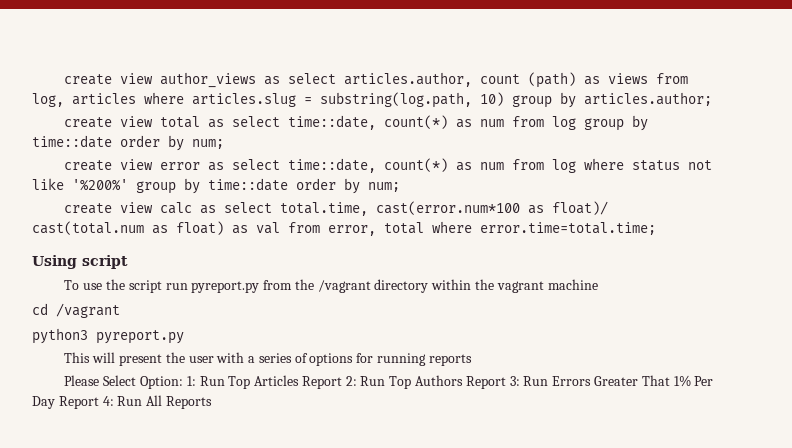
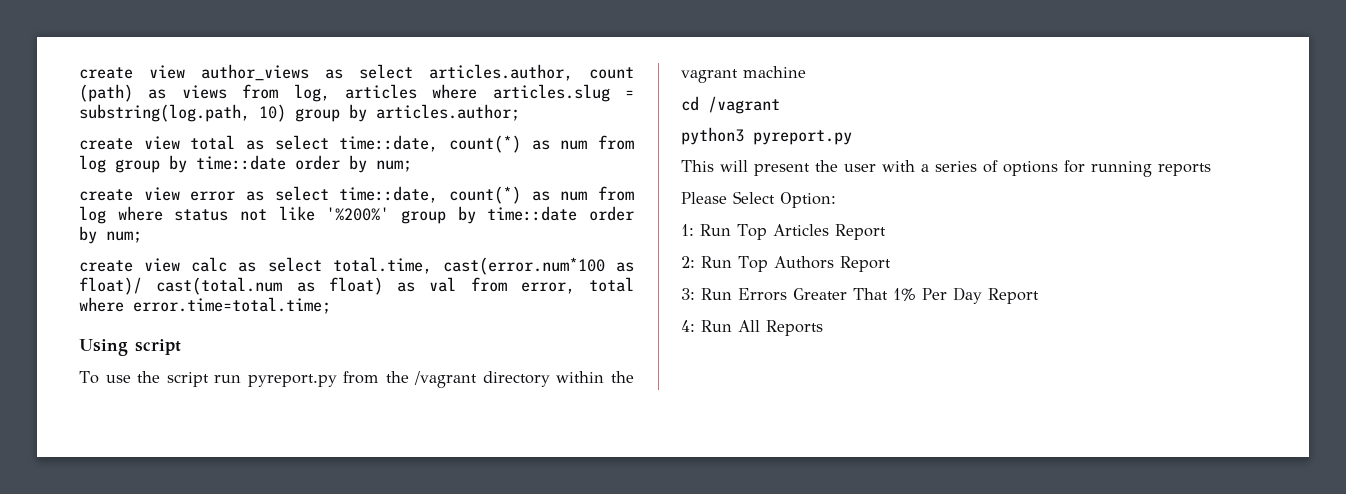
(184, 382) none -> (836, 200) //
(342, 382) none -> (886, 232) //
(506, 382) none -> (891, 264) //
(99, 402) none -> (1039, 296) //

